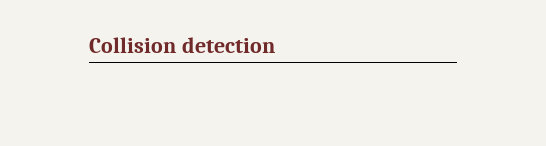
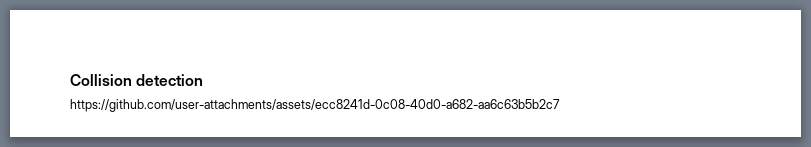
(275, 45) none -> [70,99,560,112] // https://github.com/user-attachments/assets/ecc8241d-0c08-40d0-a682-aa6c63b5b2c7

